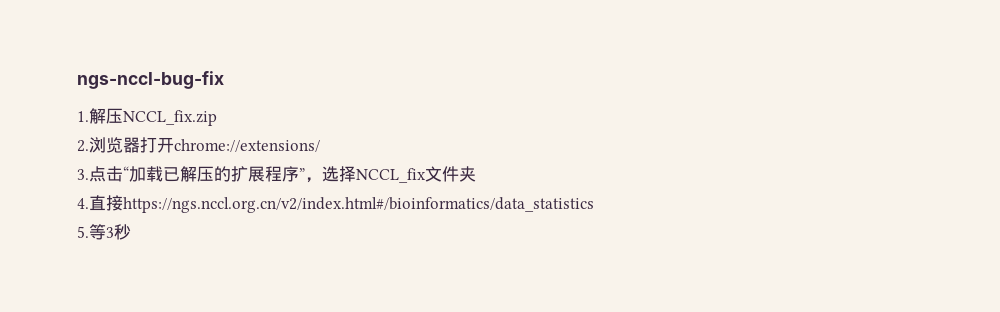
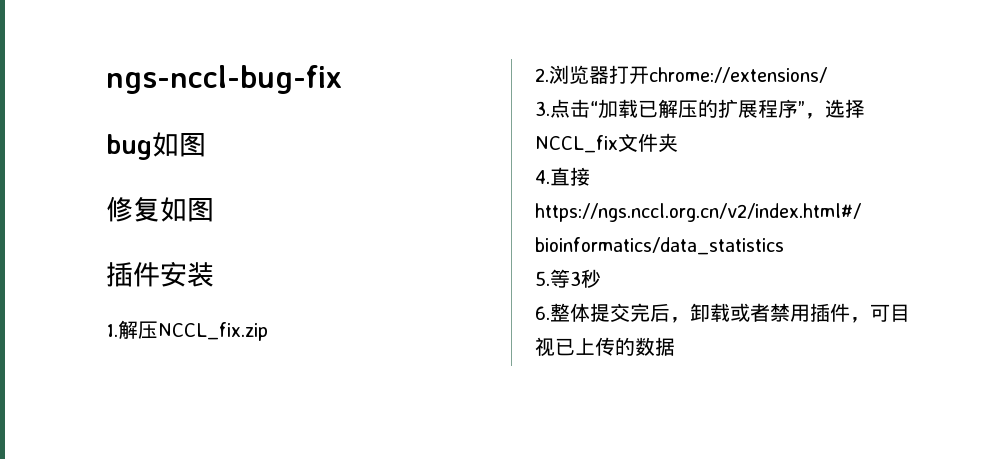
(224, 80) none -> [106,132,206,160] [106,196,214,222] [106,261,214,287] // bug如图 // 修复如图 // 插件安装
(131, 232) none -> [535,303,910,323] [535,337,675,357] // 6.整体提交完后，卸载或者禁用插件，可目视已上传的数据

